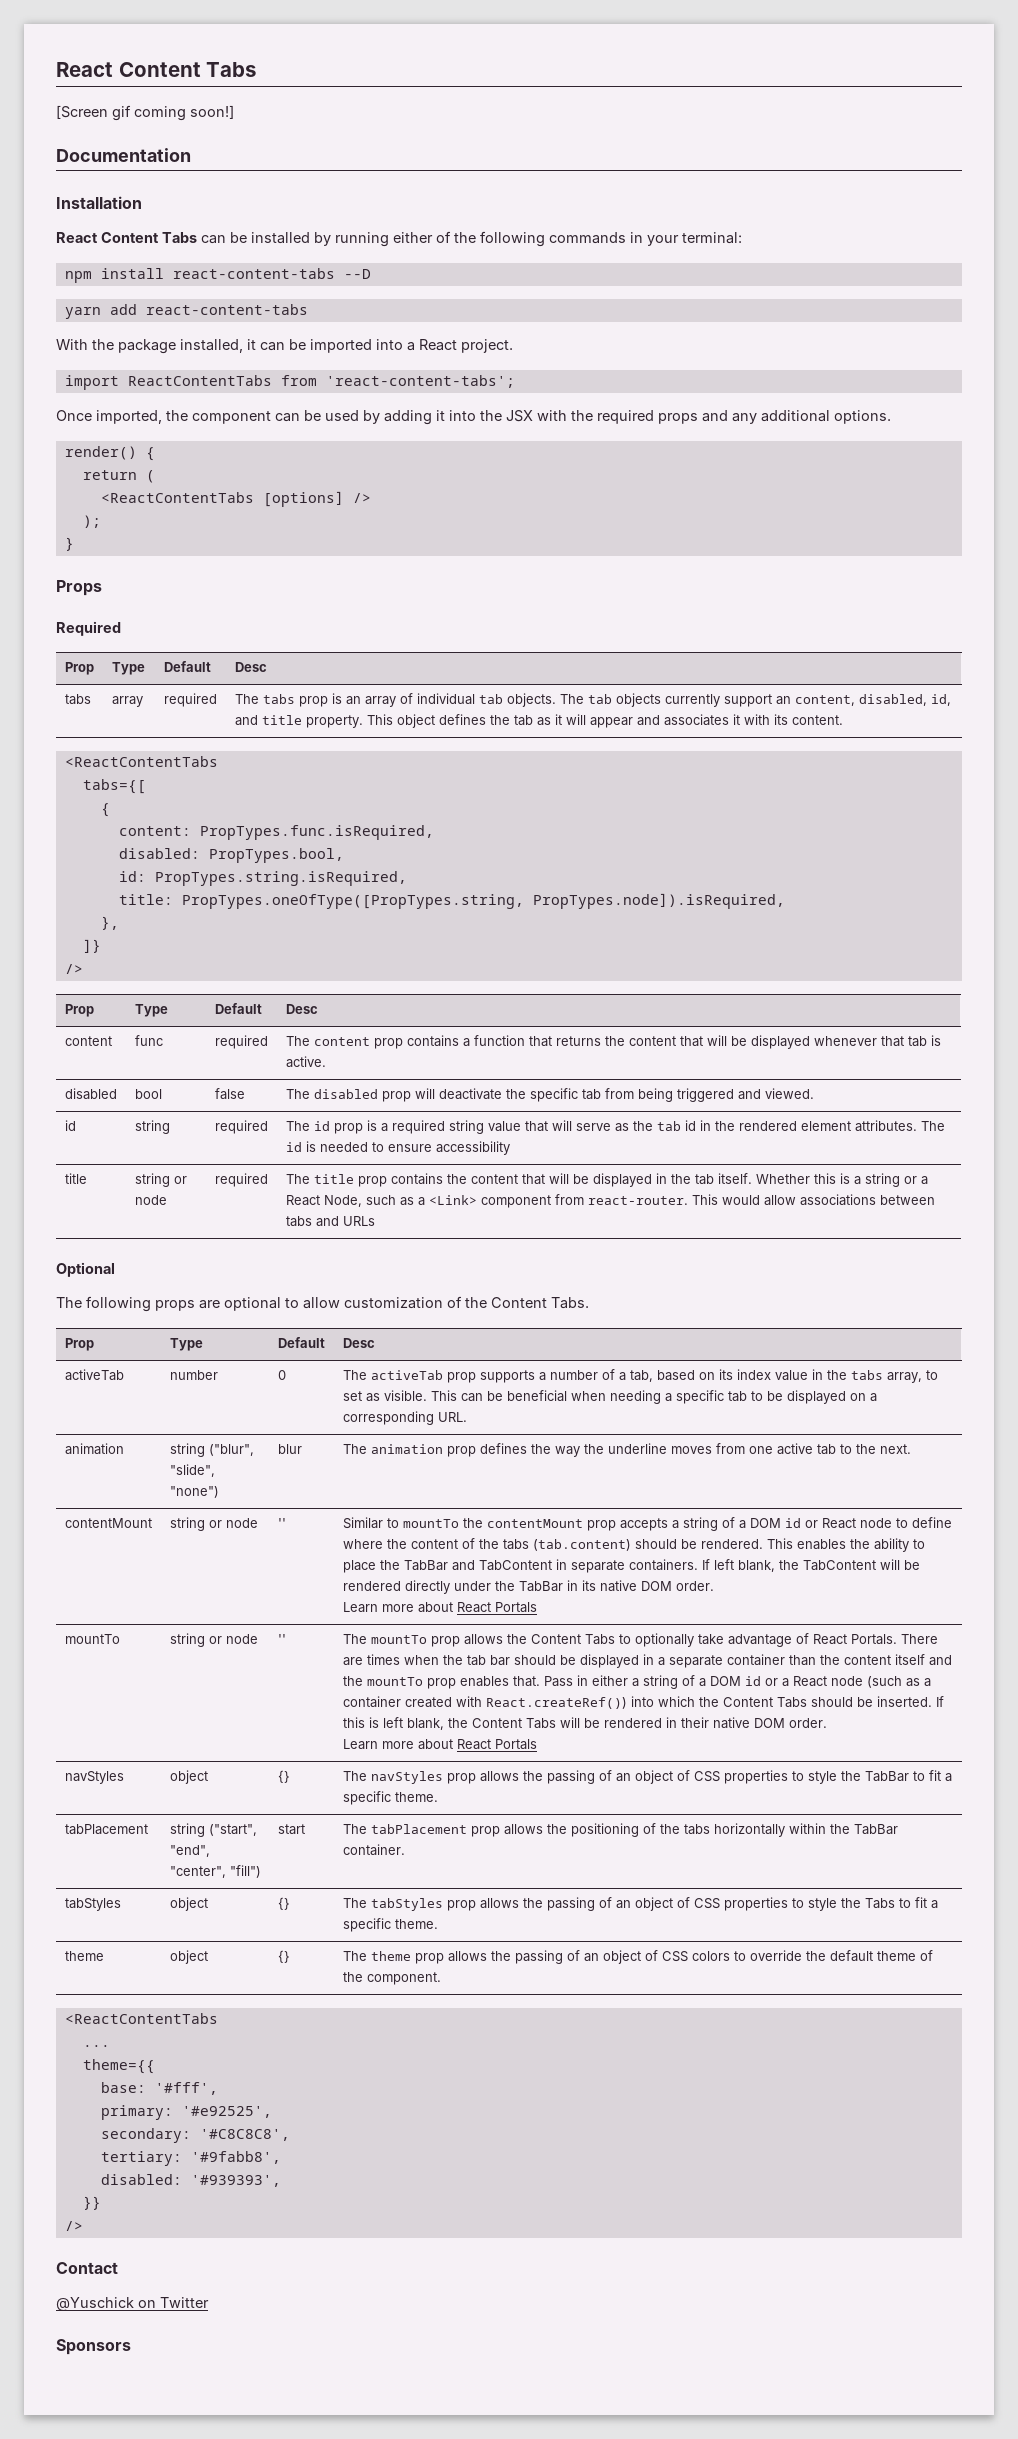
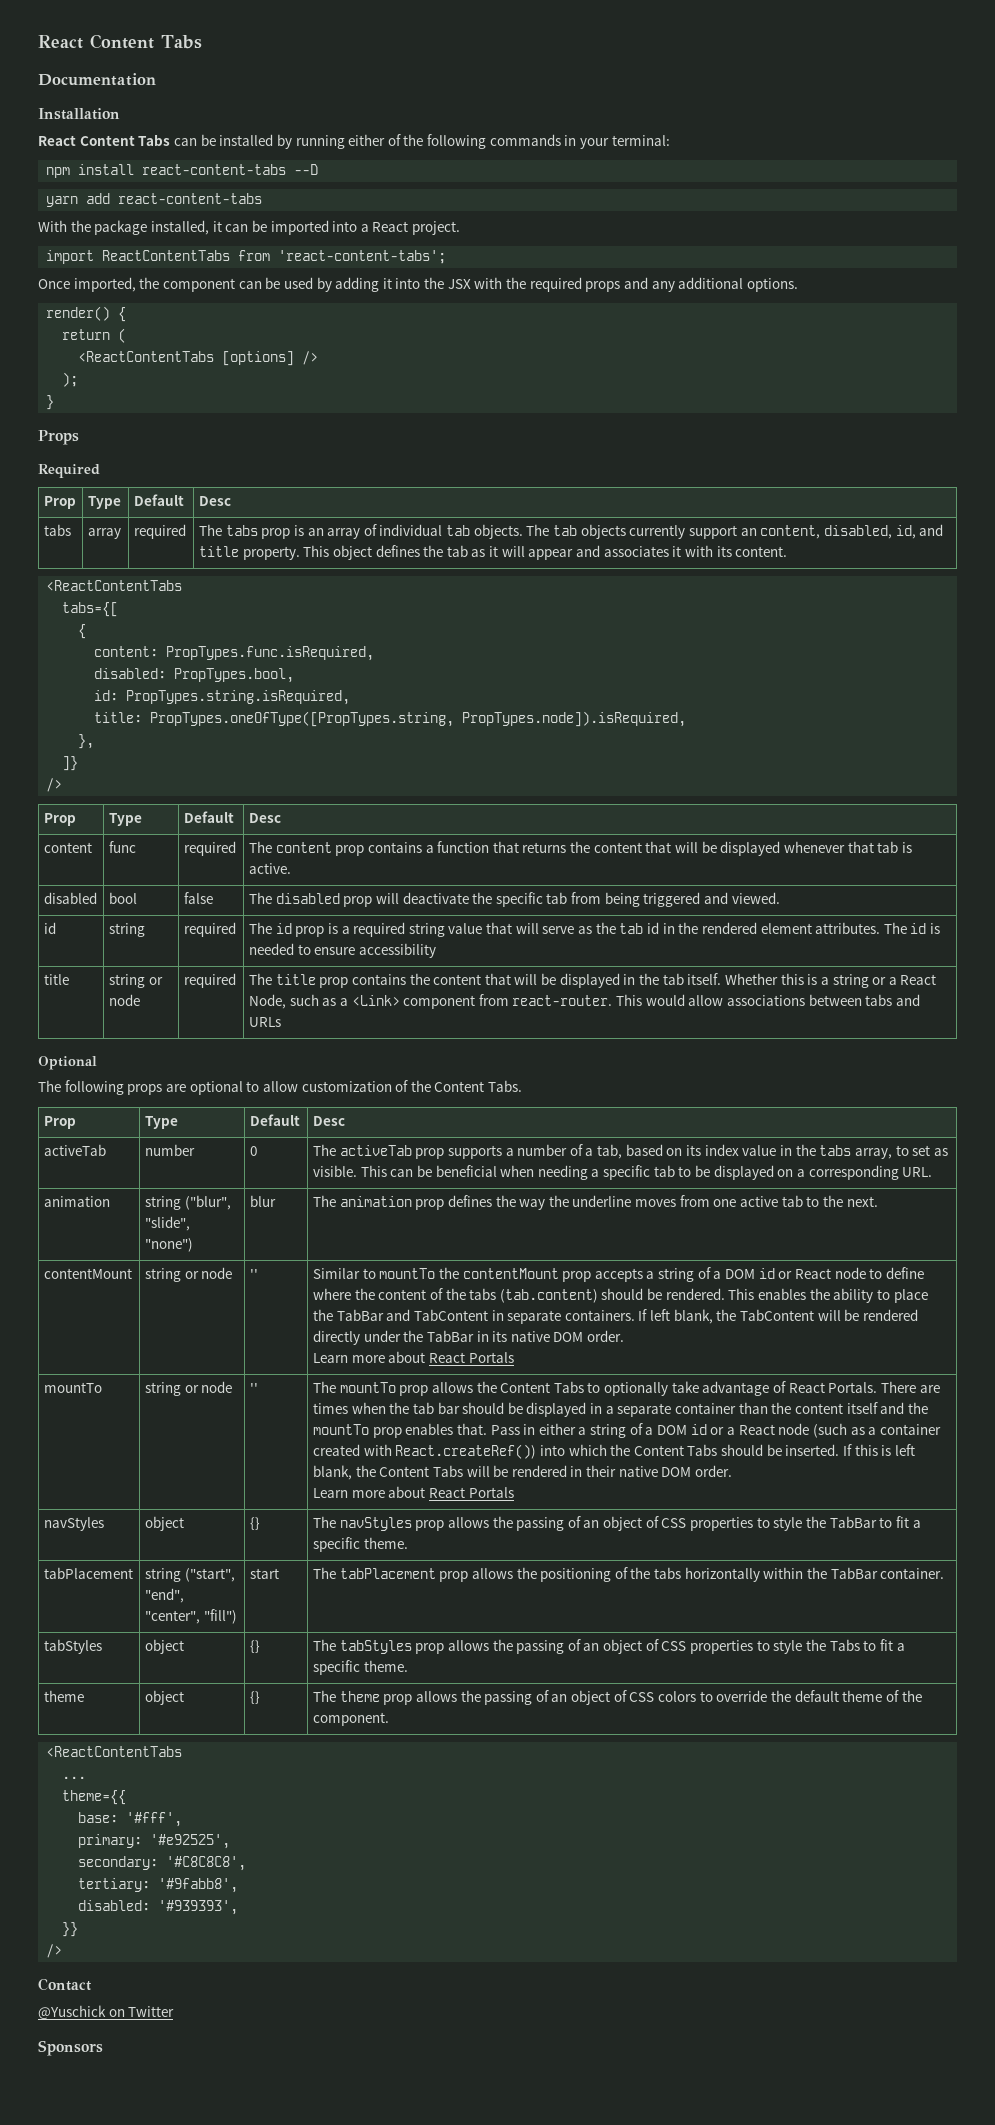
[56,62,257,77] [56,105,234,121] React Content Tabs // [Screen gif coming soon!] -> [38,34,202,49] React Content Tabs

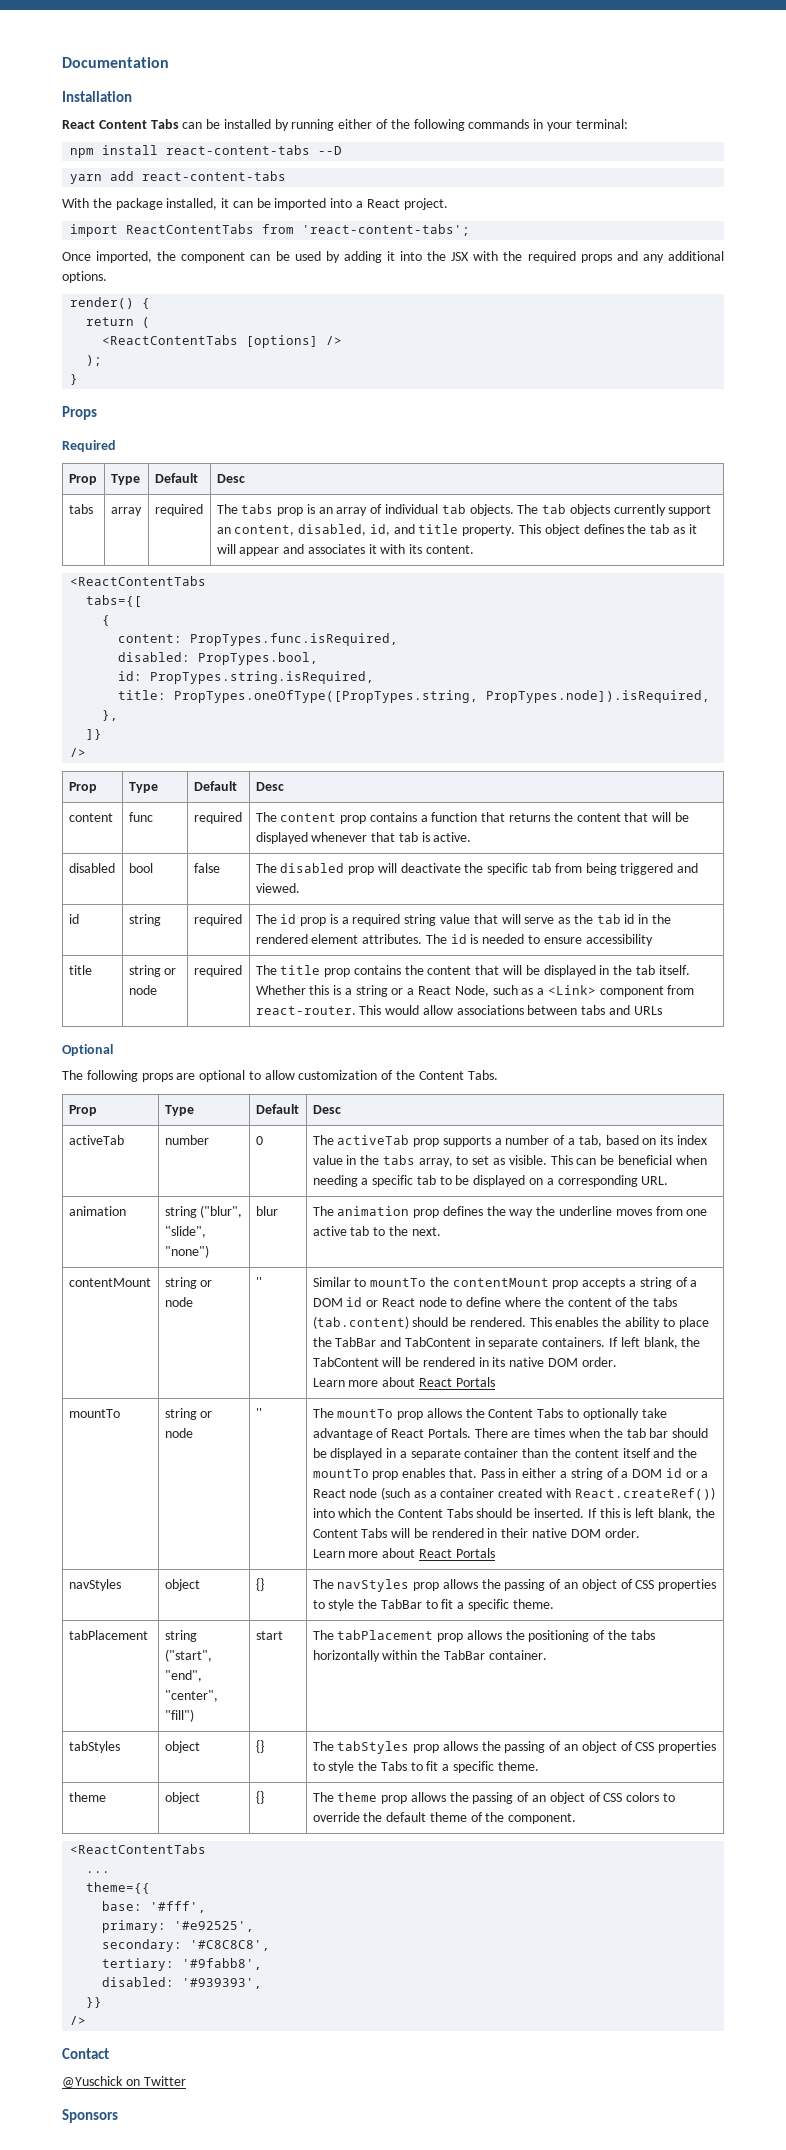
[38,34,202,49] React Content Tabs // -> (62, 62) none
[312,1330,474,1345] directly under the TabBar -> (475, 1362) none

